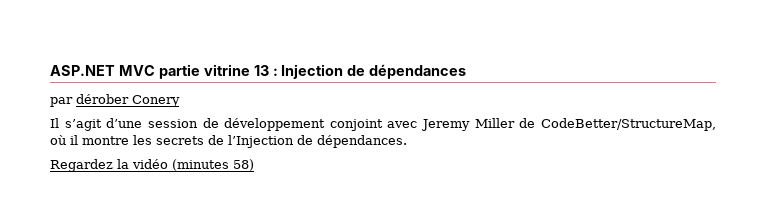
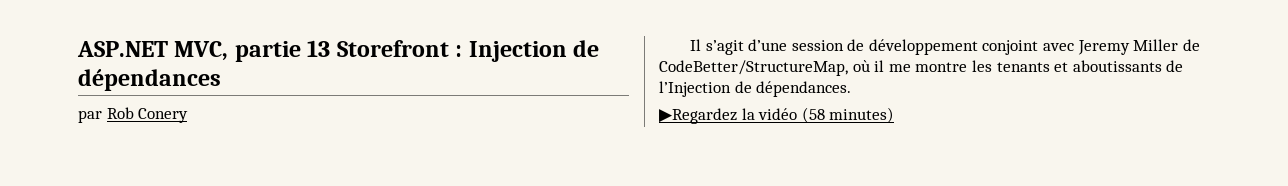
[118,64,269,79] MVC partie vitrine 13 -> [174,40,449,62] MVC, partie 13 Storefront
[76,94,129,104] dérober -> [106,107,134,119] Rob
(78, 140) none -> [888,64,911,72] me
[156,136,204,145] secrets -> [996,60,1162,72] tenants et aboutissants
[50,159,113,172] Regardez -> [659,108,737,124] ▶Regardez
[172,159,254,171] (minutes 58) -> [801,107,895,123] (58 minutes)

